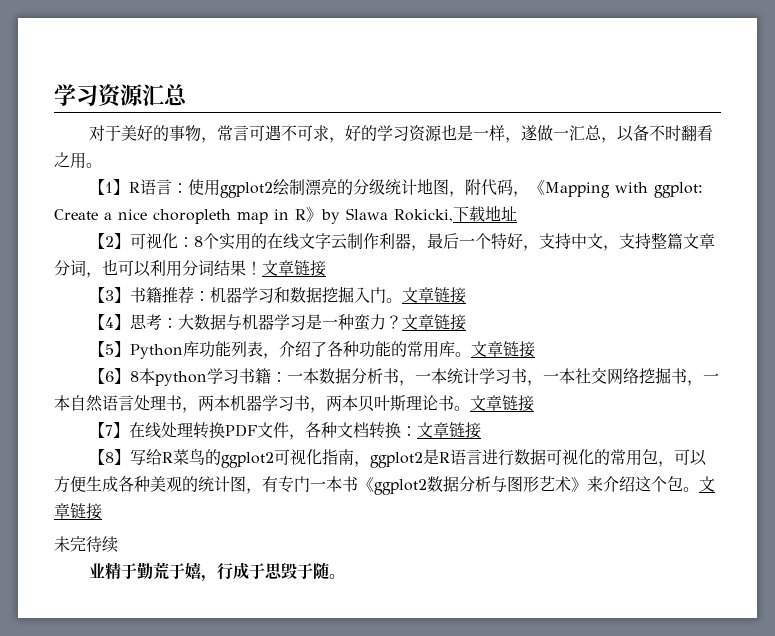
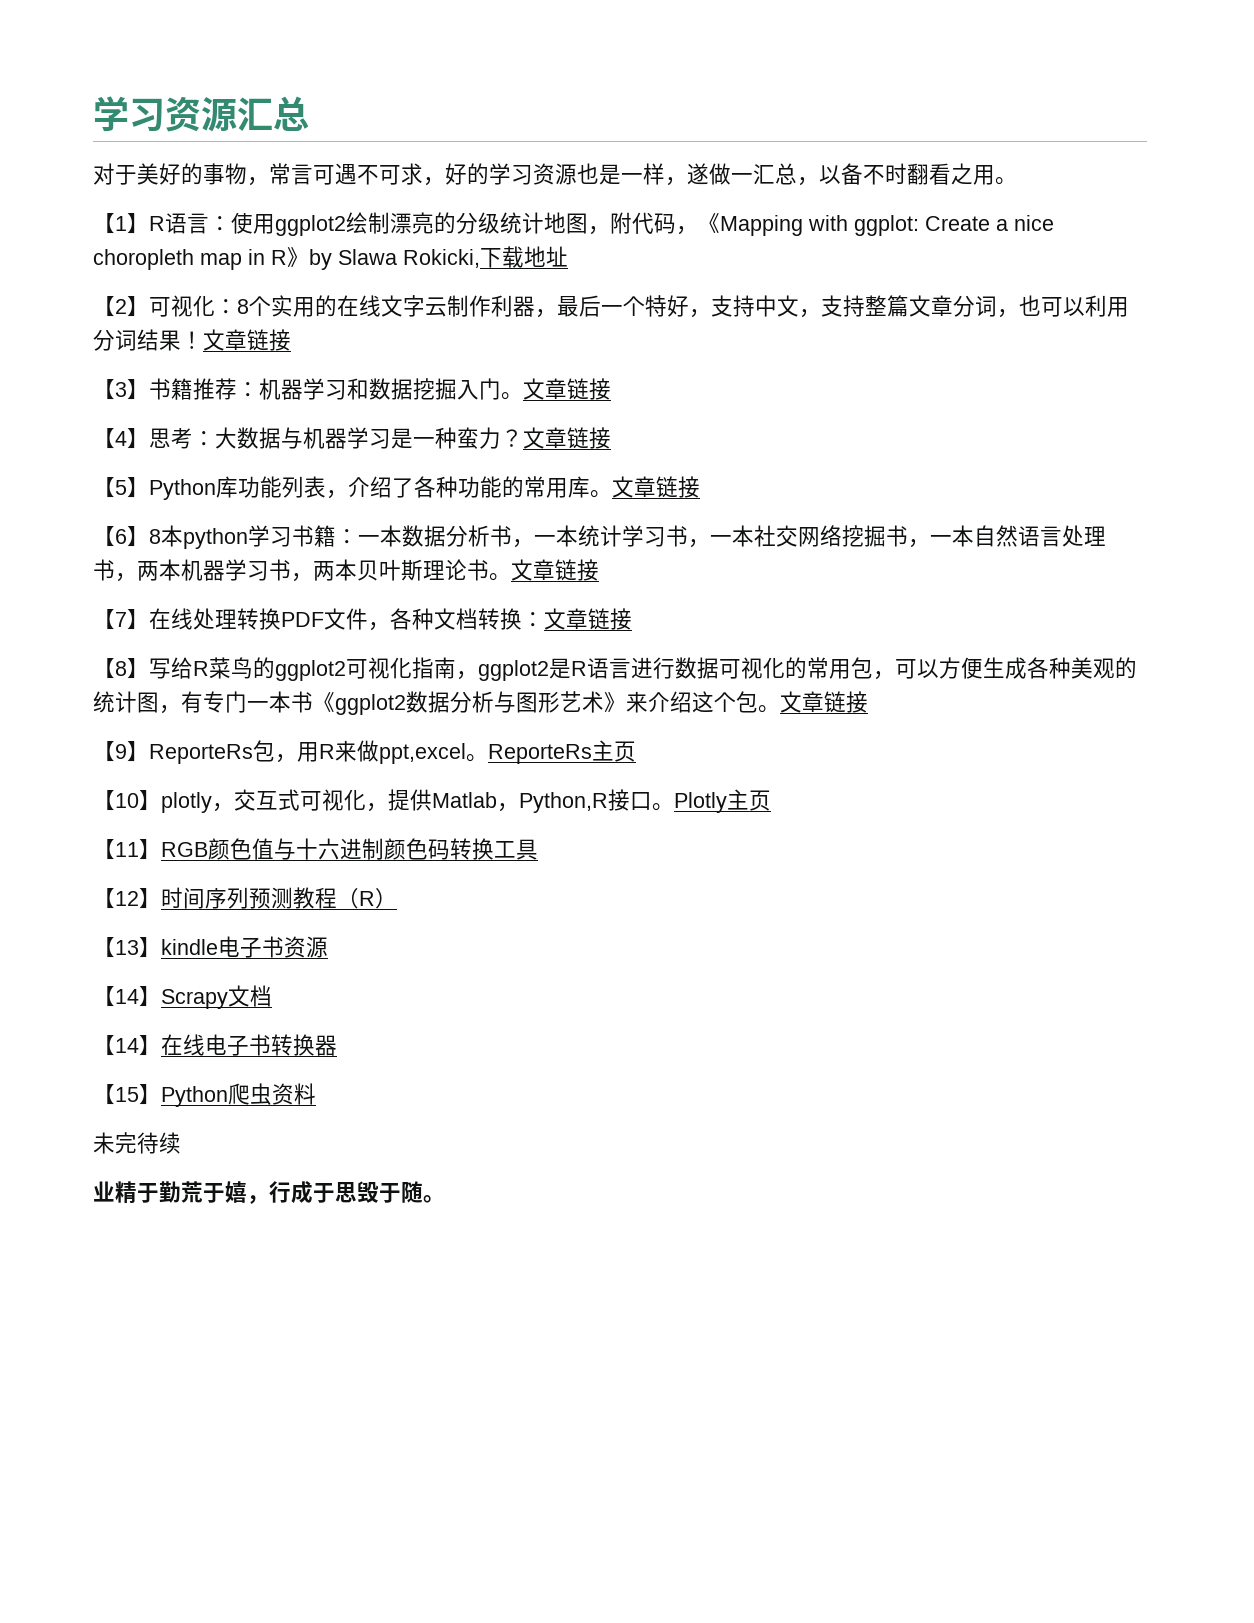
(102, 511) none -> [93,740,636,764] [93,789,771,813] [93,838,538,860] [93,887,397,909] [93,936,328,958] [93,985,272,1009] [93,1034,337,1056] [93,1083,316,1107] // 【9】ReporteRs包，用R来做ppt,excel。ReporteRs主页 // 【10】plotly，交互式可视化，提供Matlab，Python,R接口。Plotly主页 // 【11】RGB颜色值与十六进制颜色码转换工具 // 【12】时间序列预测教程（R） // 【13】kindle电子书资源 // 【14】Scrapy文档 // 【14】在线电子书转换器 // 【15】Python爬虫资料

